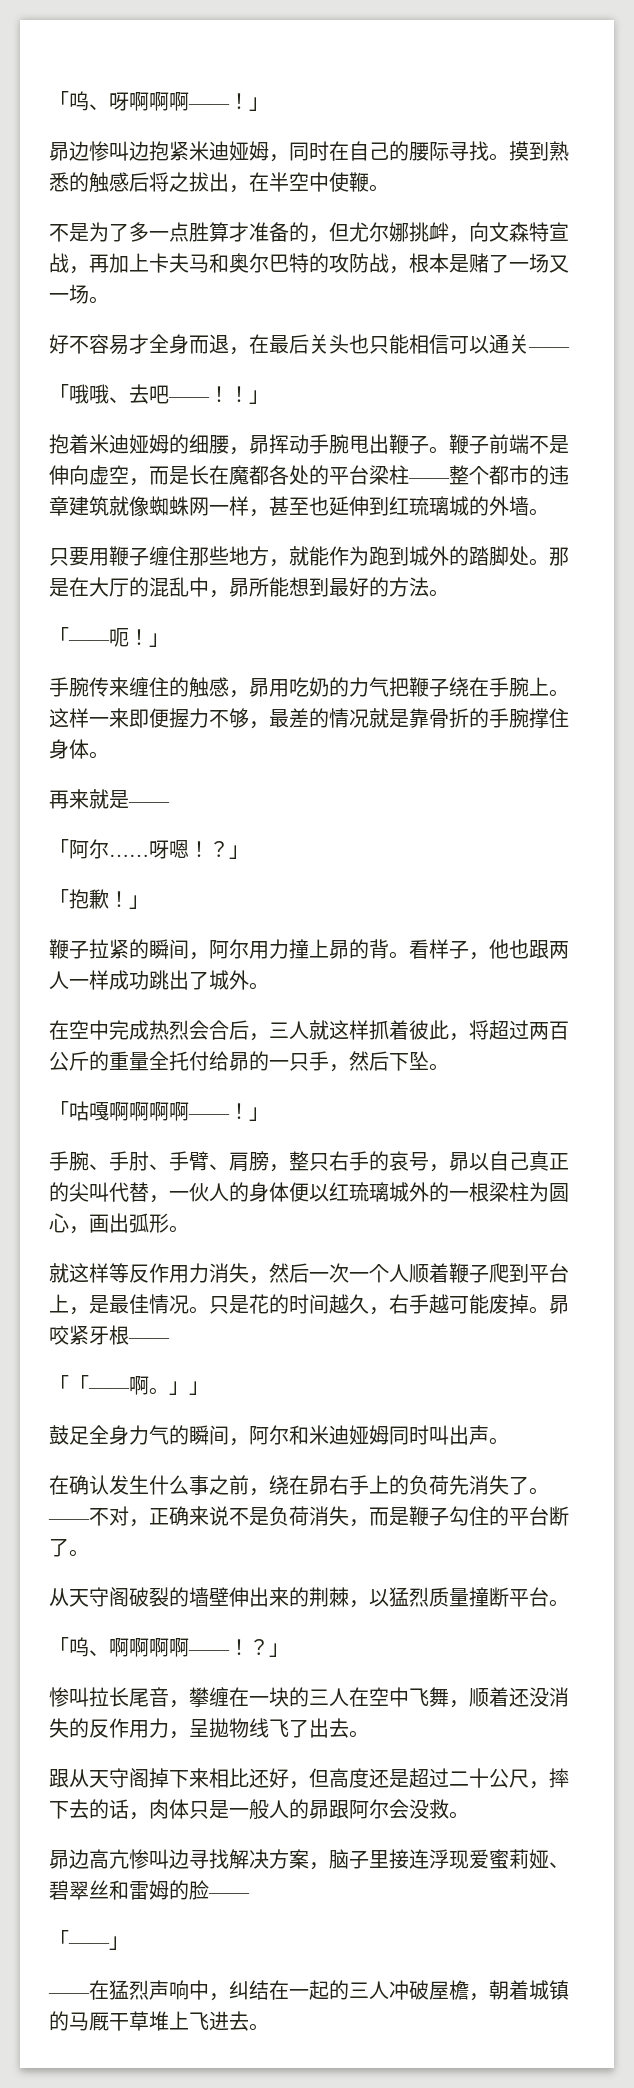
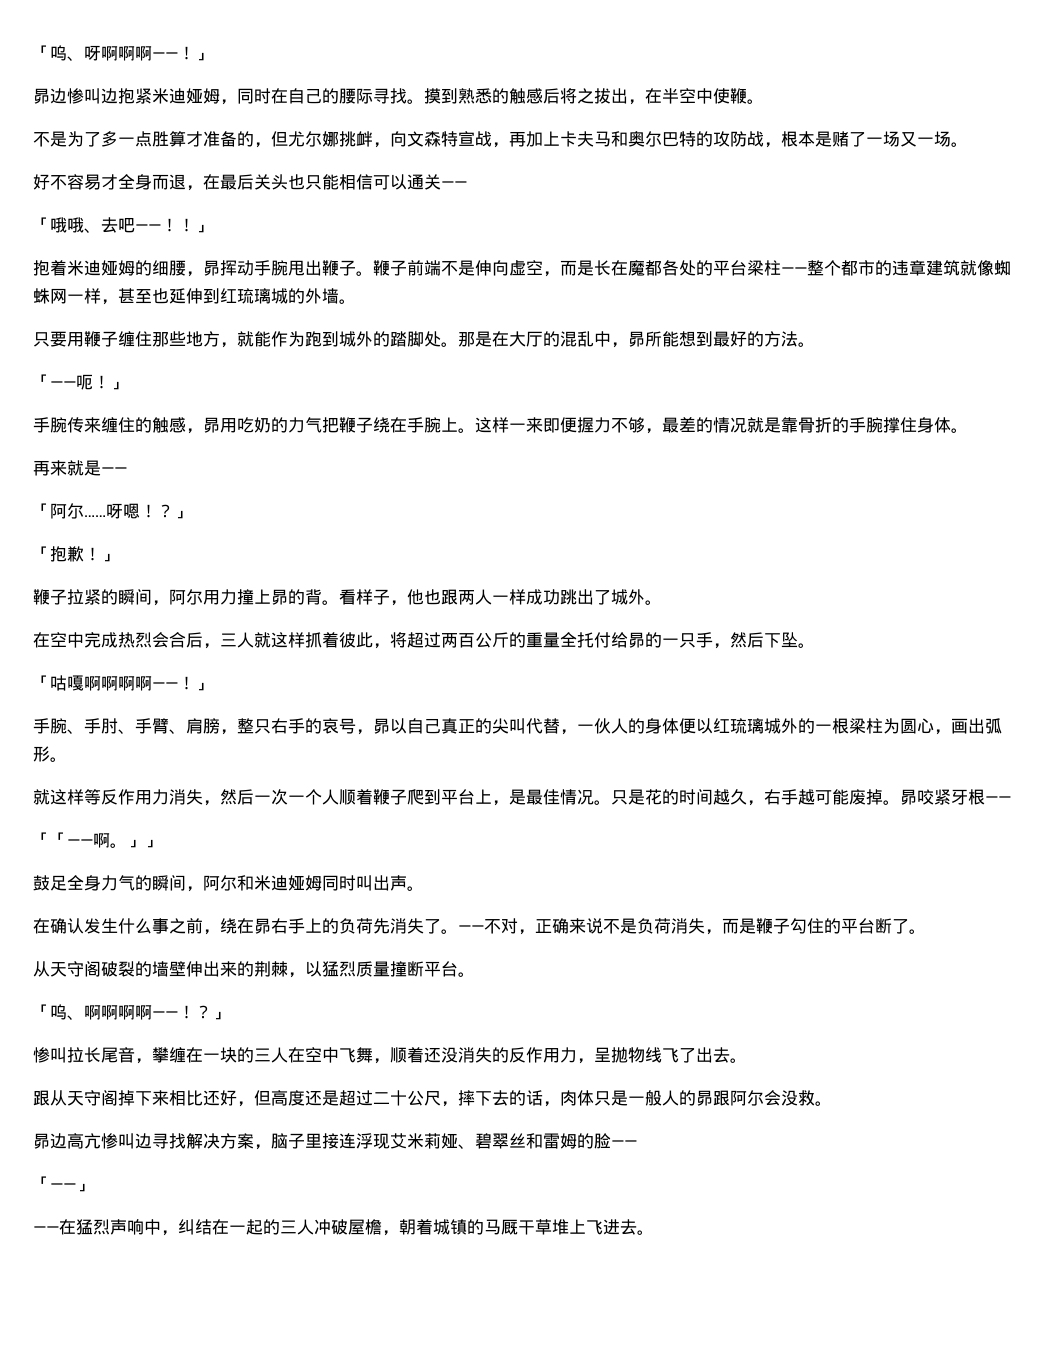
[469,1849,509,1869] 爱蜜 -> [390,1133,424,1149] 艾米

